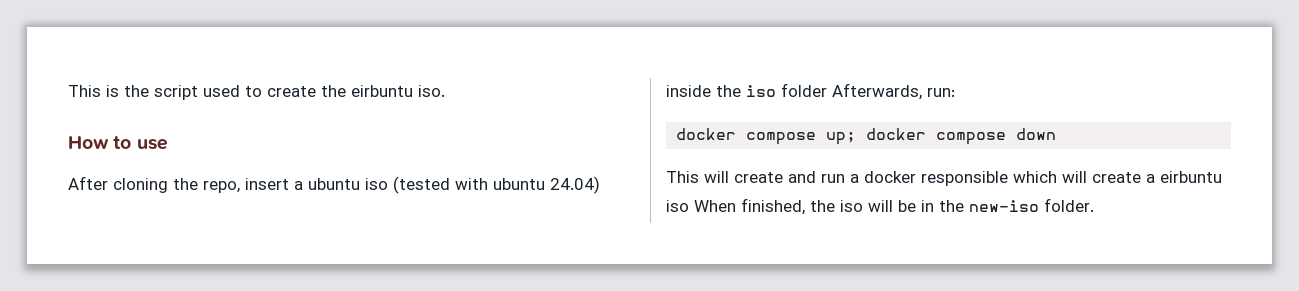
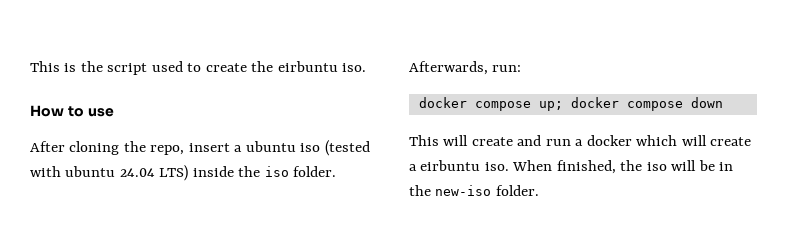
[550,176,600,194] 24.04) -> [119,165,189,181] 24.04 LTS)
[781,83,827,97] folder -> [293,166,337,177] folder.
[921,171,1008,186] responsible -> (632, 140) none
[666,200,689,212] iso -> [484,162,509,171] iso.

